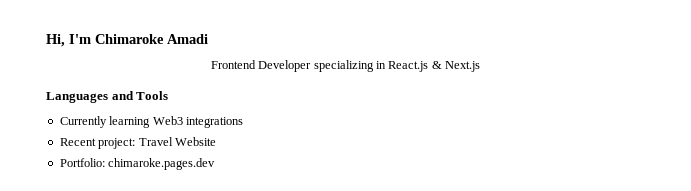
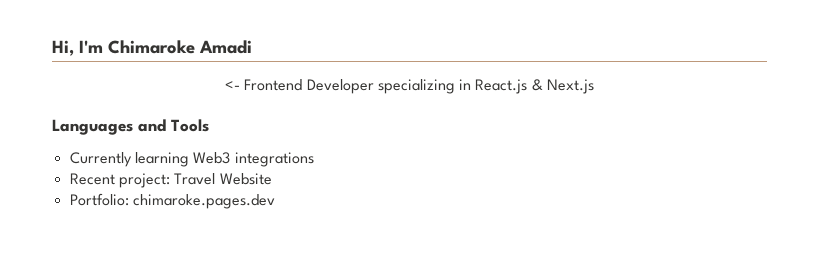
(208, 39) none -> [224,81,240,90] <-

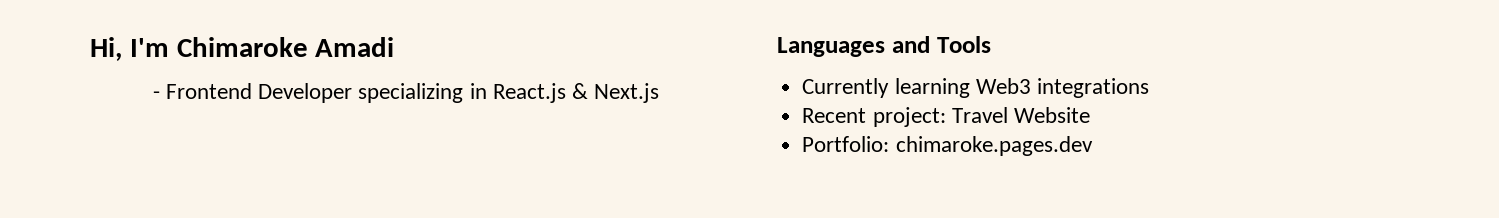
[224,81,240,90] <- -> [152,91,160,99] -

